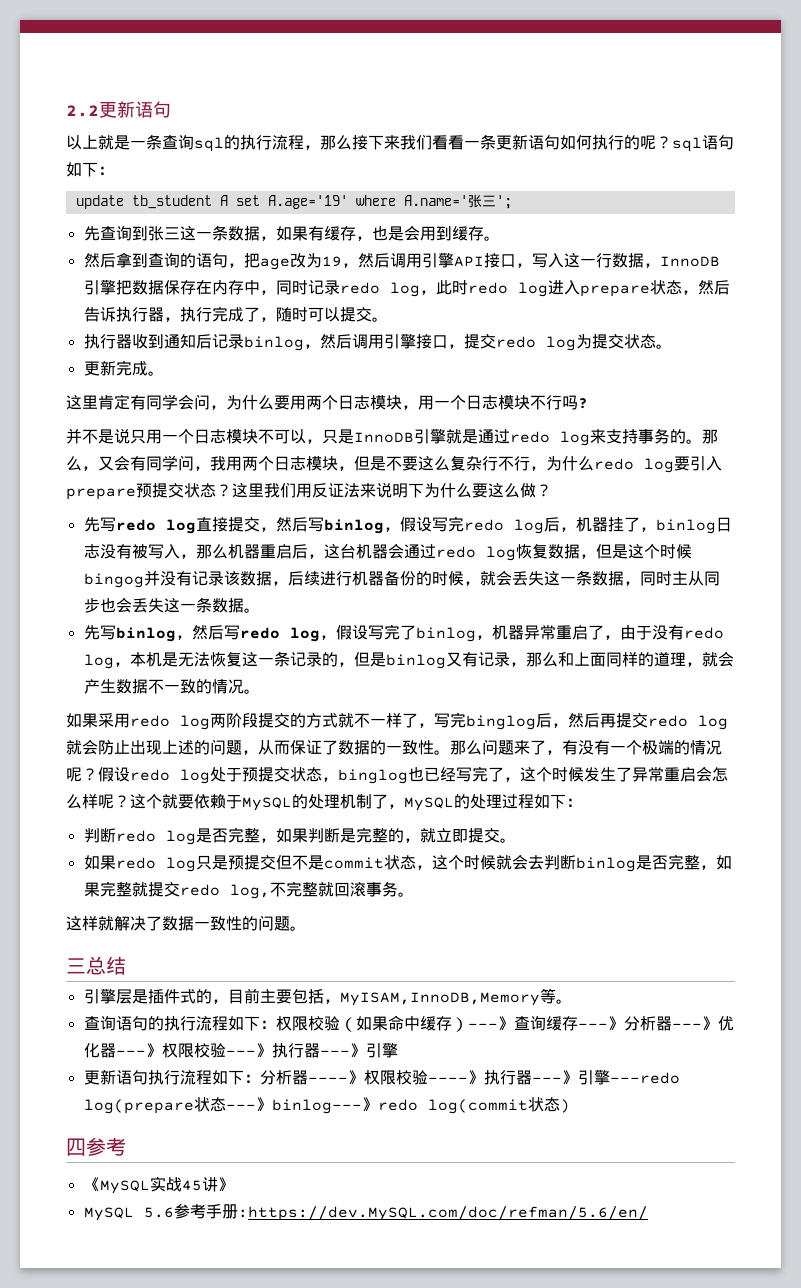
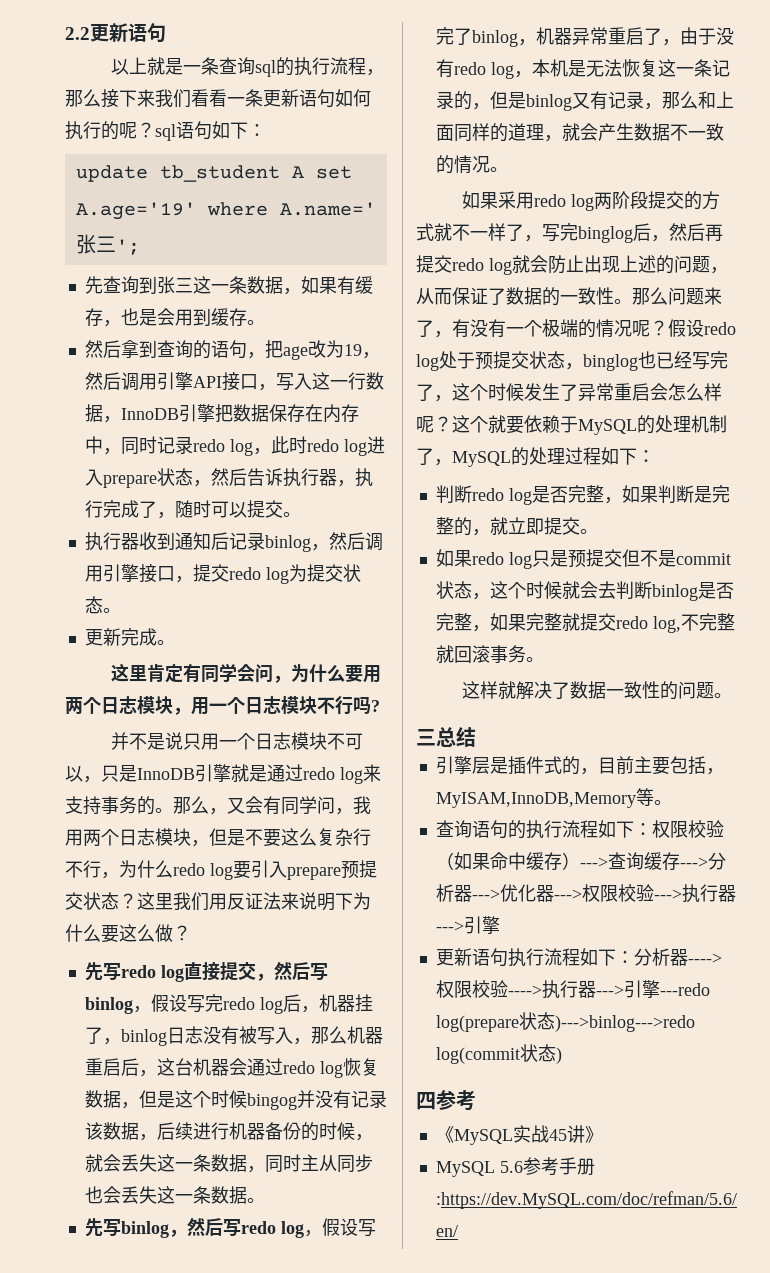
[467,1016,514,1031] ---》 -> [579,857,608,868] --->
[577,1016,734,1031] [83,1043,366,1058] ---》分析器---》优化器---》权限校验---》执行器---》 -> [679,852,726,870] [435,884,736,903] [435,921,464,932] --->分析器--->优化器--->权限校验--->执行器--->
[307,1070,680,1085] [83,1097,418,1114] ----》权限校验----》执行器---》引擎---redo log(prepare状态---》binlog---》redo -> [687,953,722,964] [435,980,710,999] [435,1012,695,1032] ---->权限校验---->执行器--->引擎---redo log(prepare状态)--->binlog--->redo

